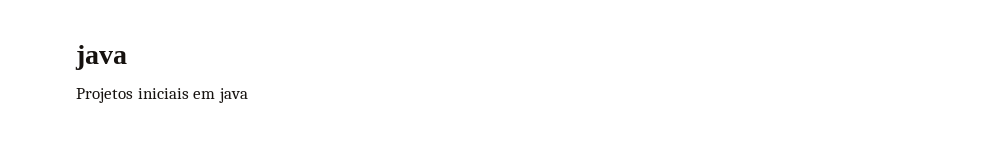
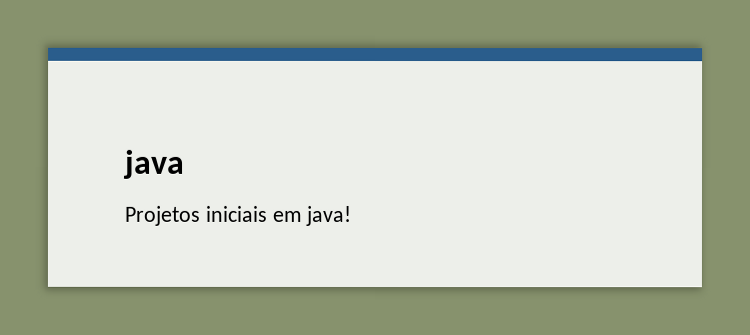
[218,88,248,103] java -> [305,205,352,226] java!

